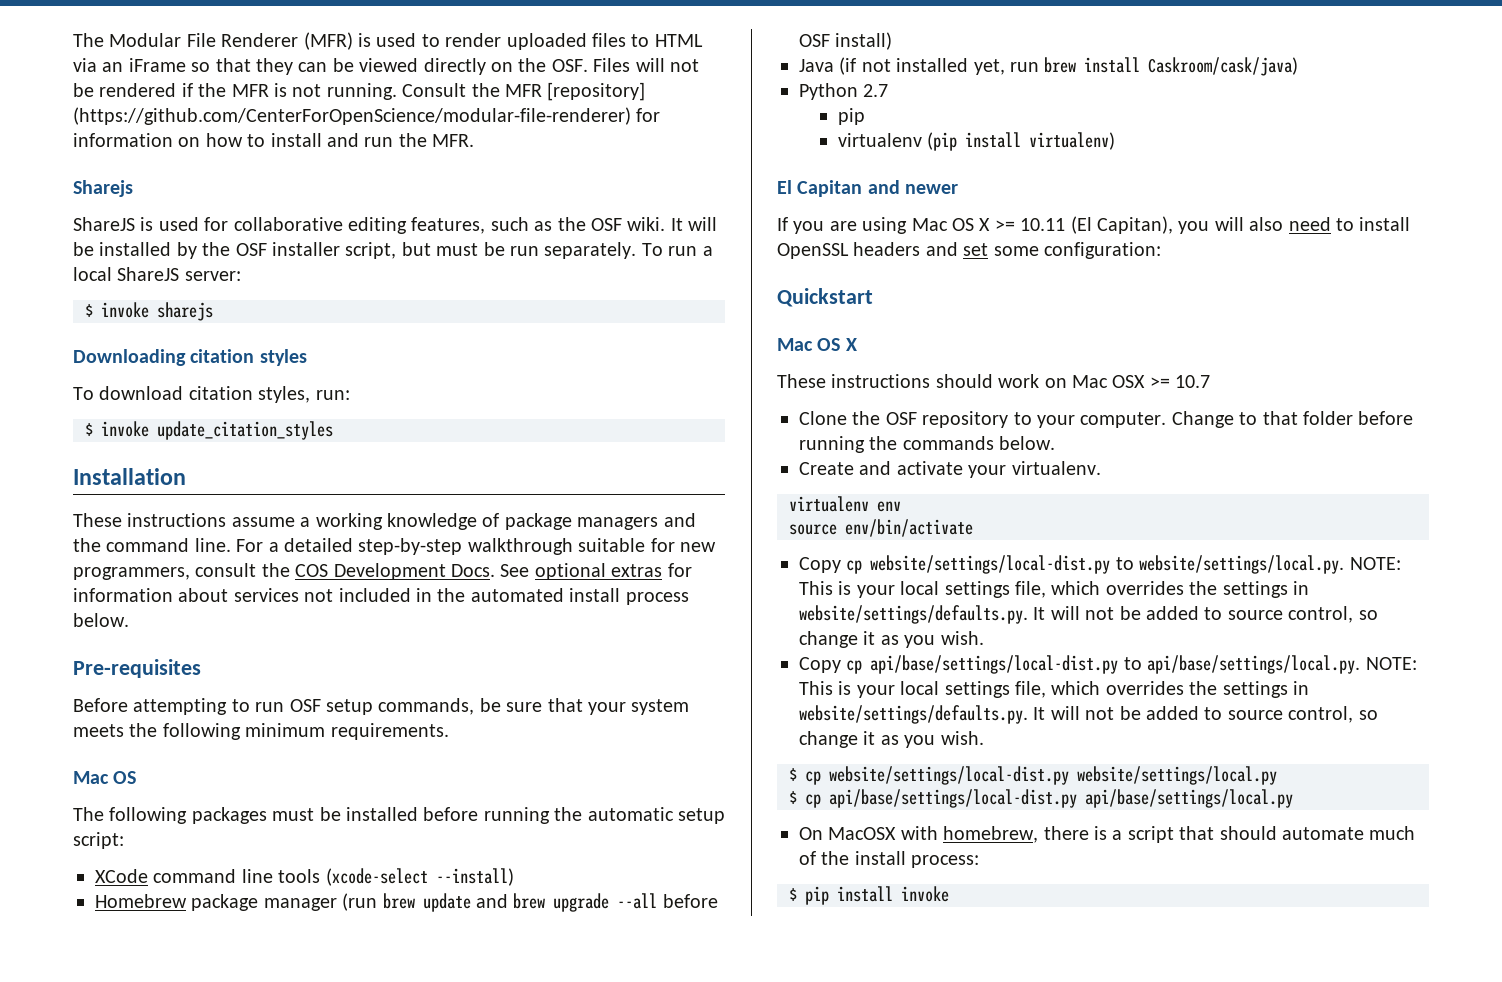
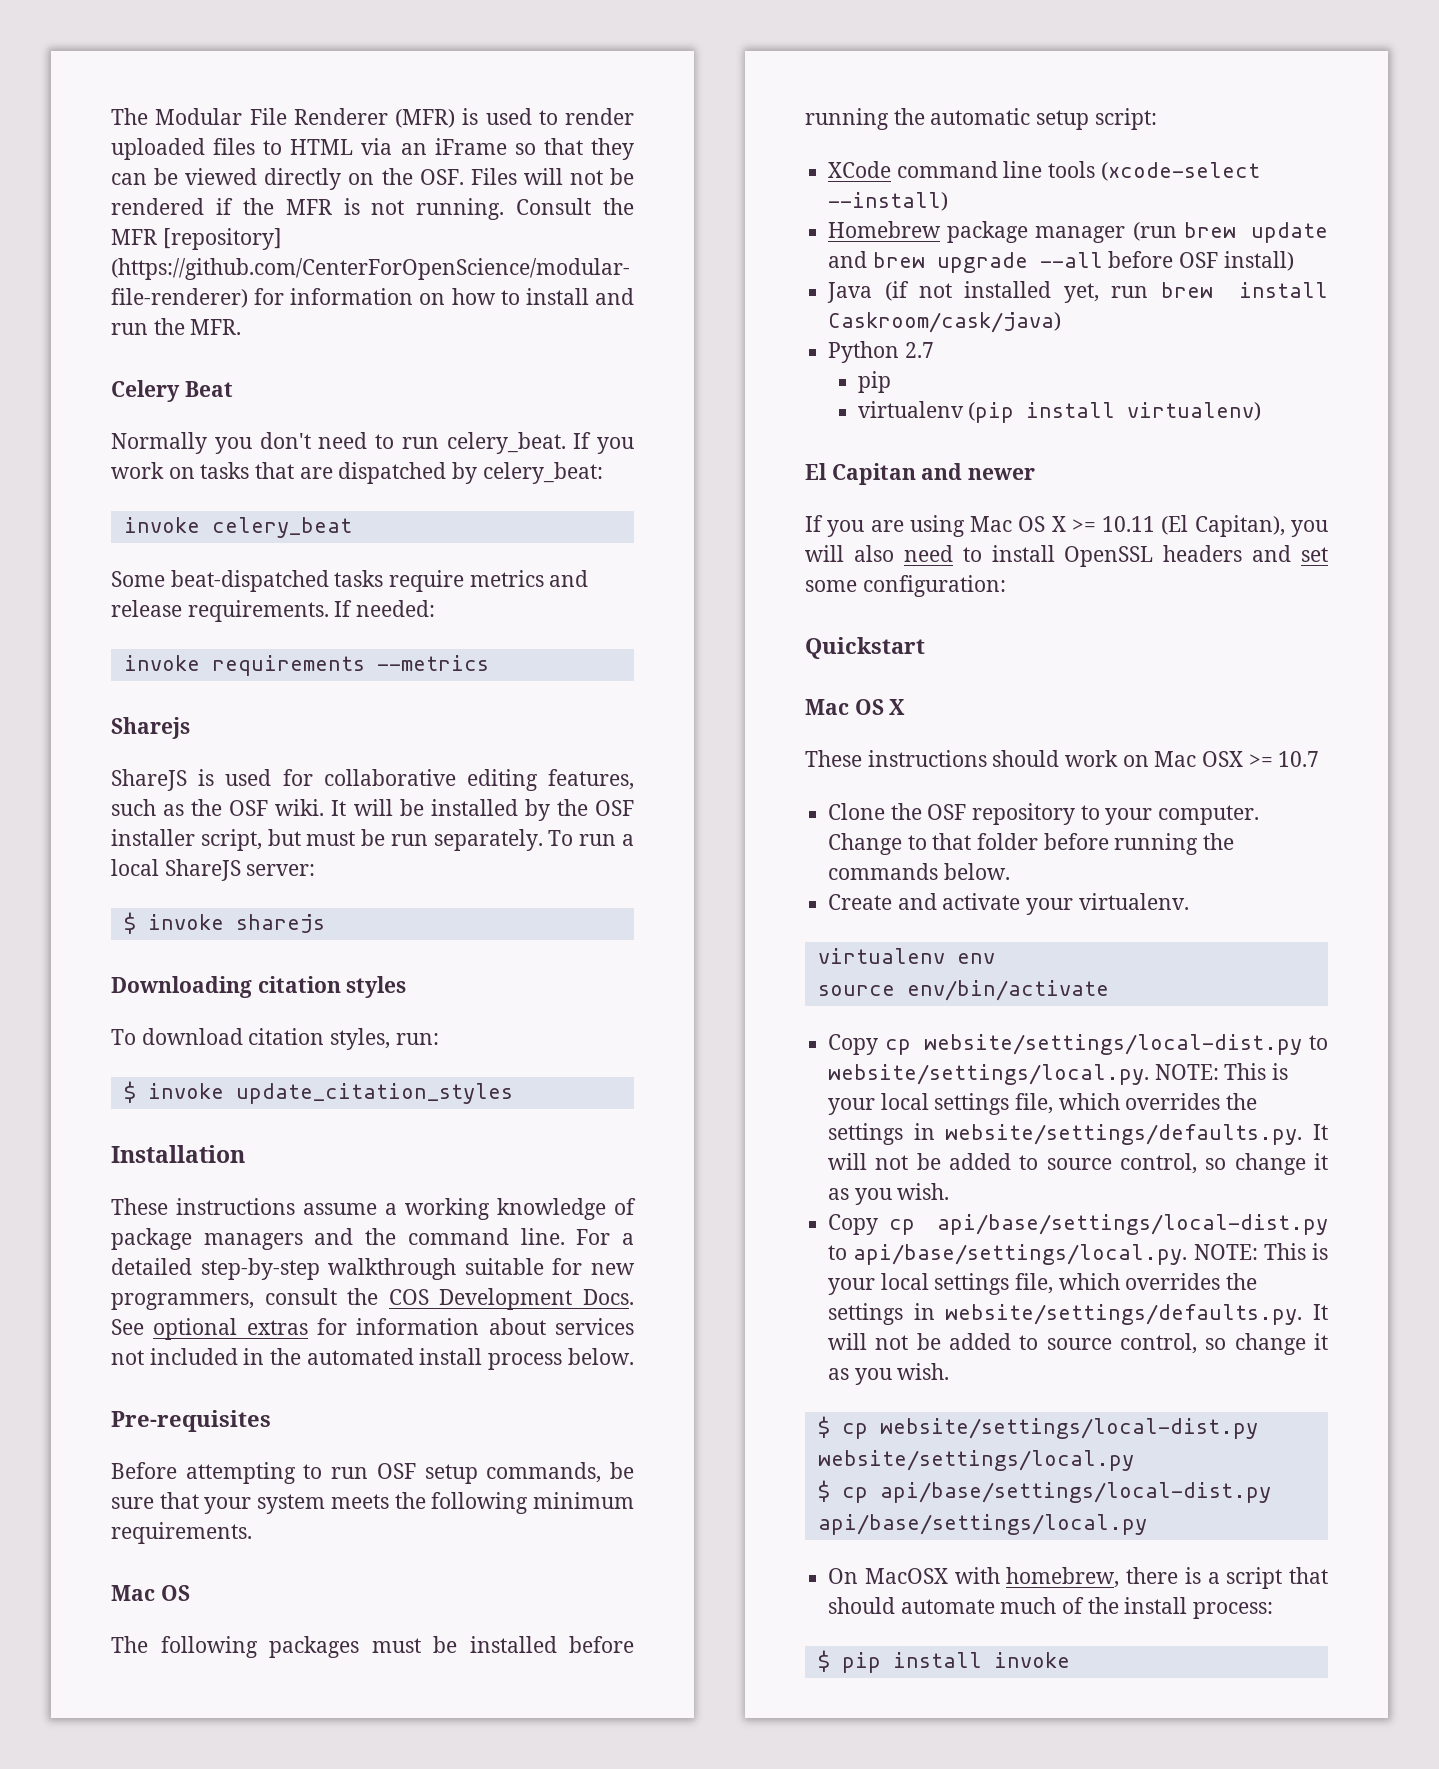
(475, 140) none -> [111,380,233,402] [111,432,634,454] [111,462,603,484] [123,517,352,538] [111,570,589,592] [111,600,436,622] [123,655,489,676] // Celery Beat // Normally you don't need to run celery_beat. If you work on tasks that are dispatched by celery_beat: // invoke celery_beat // Some beat-dispatched tasks require metrics and release requirements. If needed: // invoke requirements --metrics

